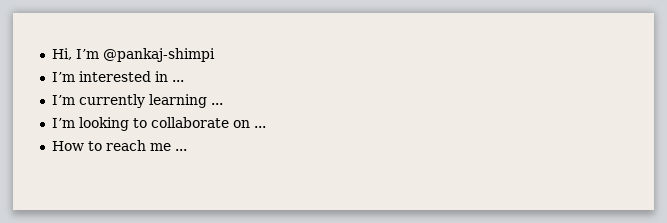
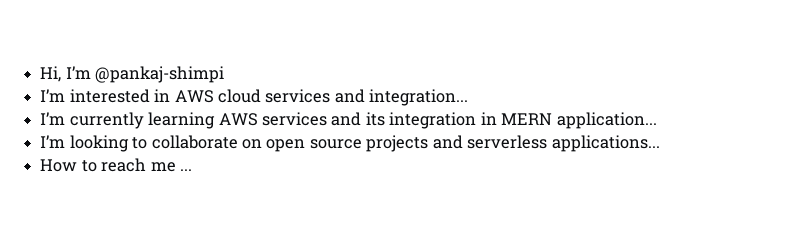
[171,80,184,82] [51,94,223,108] ... // I’m currently learning ... -> [174,89,469,106] [40,112,657,129] AWS cloud services and integration... // I’m currently learning AWS services and its integration in MERN application...
[253,126,266,128] ... -> [266,135,660,152] open source projects and serverless applications...

